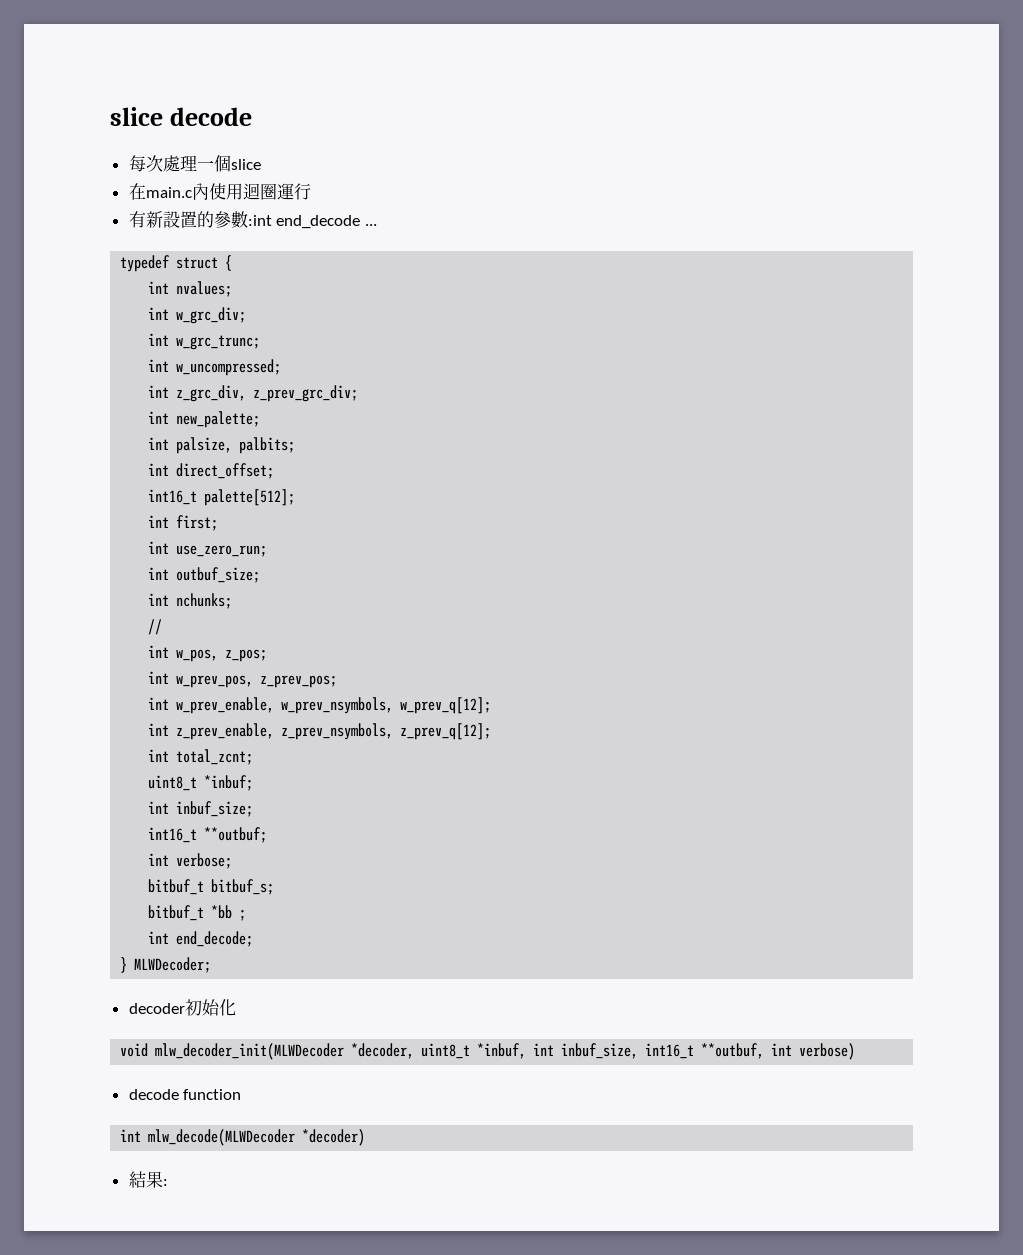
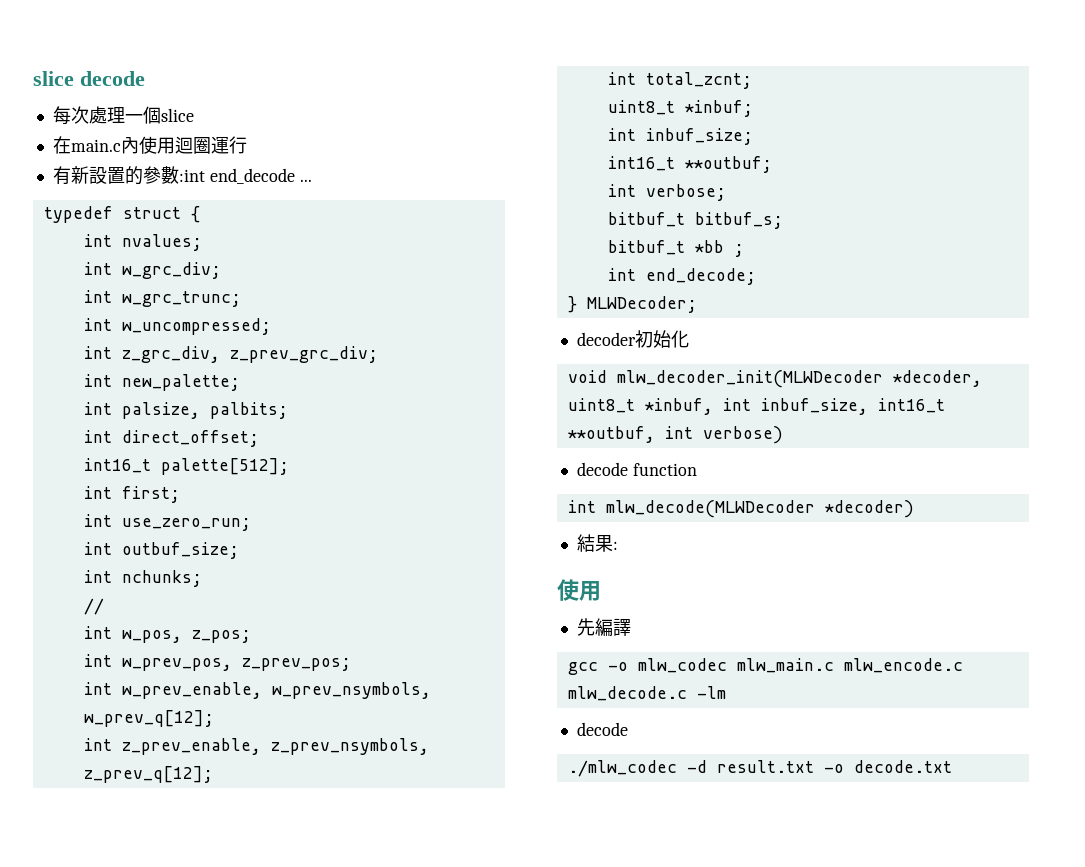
(168, 1182) none -> [557,579,601,601] [576,618,631,637] [567,658,963,675] [567,686,726,701] [576,722,628,736] [567,760,952,777] // 使用 // 先編譯 // gcc -o mlw_codec mlw_main.c mlw_encode.c mlw_decode.c -lm // decode // ./mlw_codec -d result.txt -o decode.txt

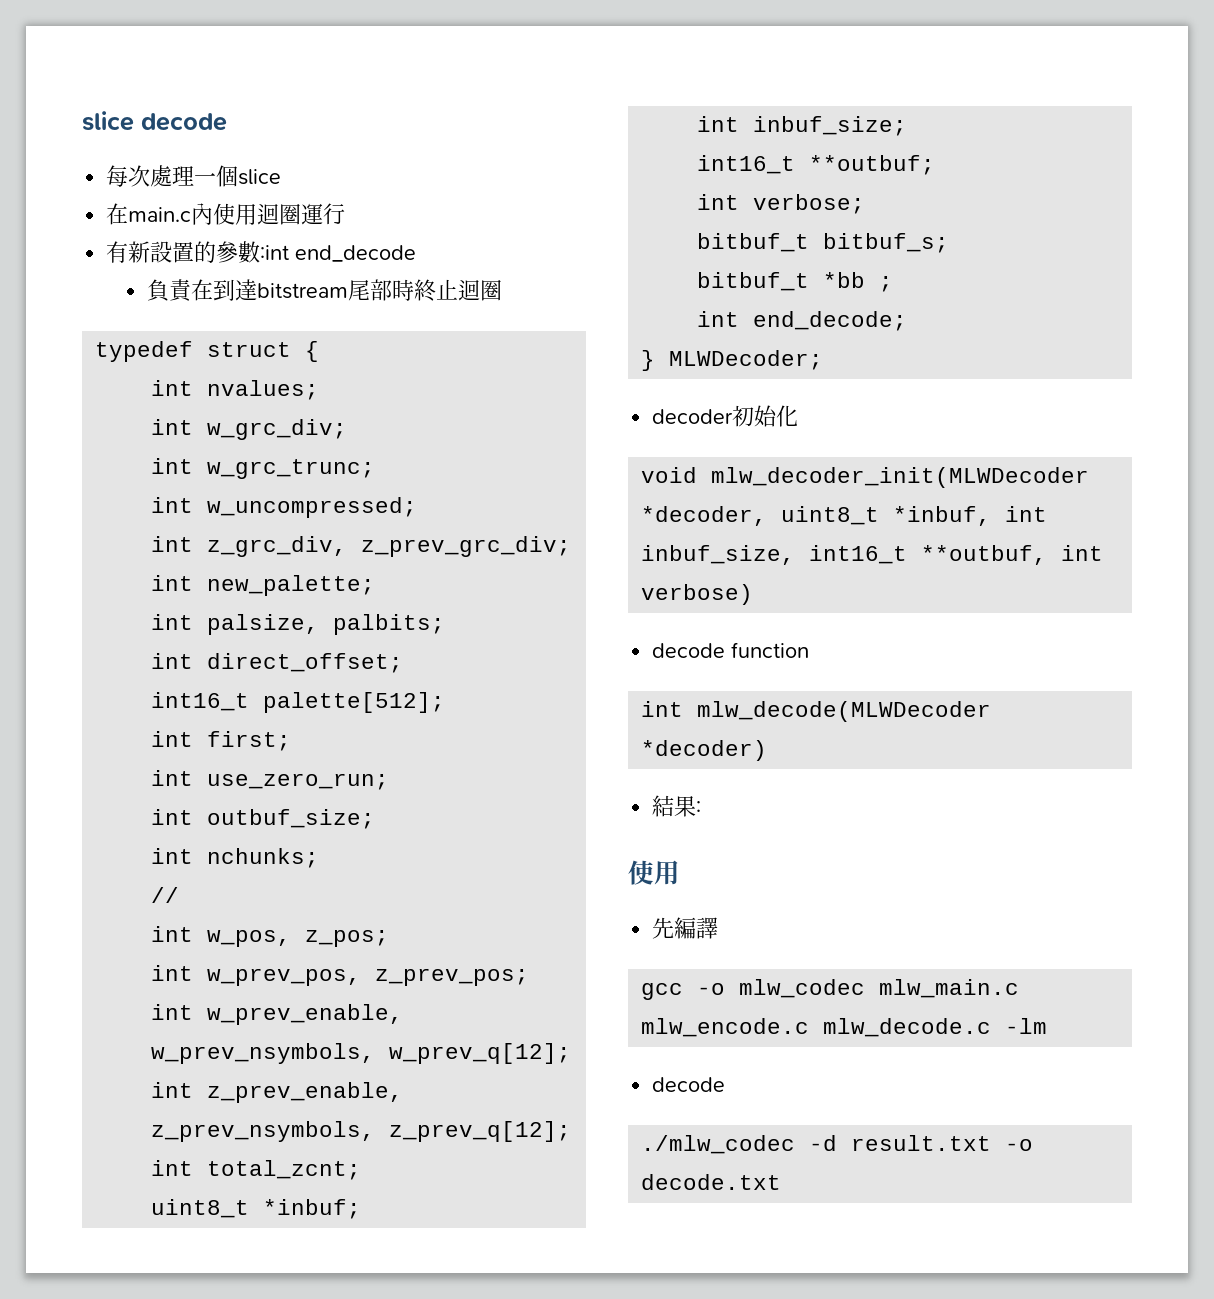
[299,179,312,182] ... -> [147,279,503,302] // 負責在到達bitstream尾部時終止迴圈

